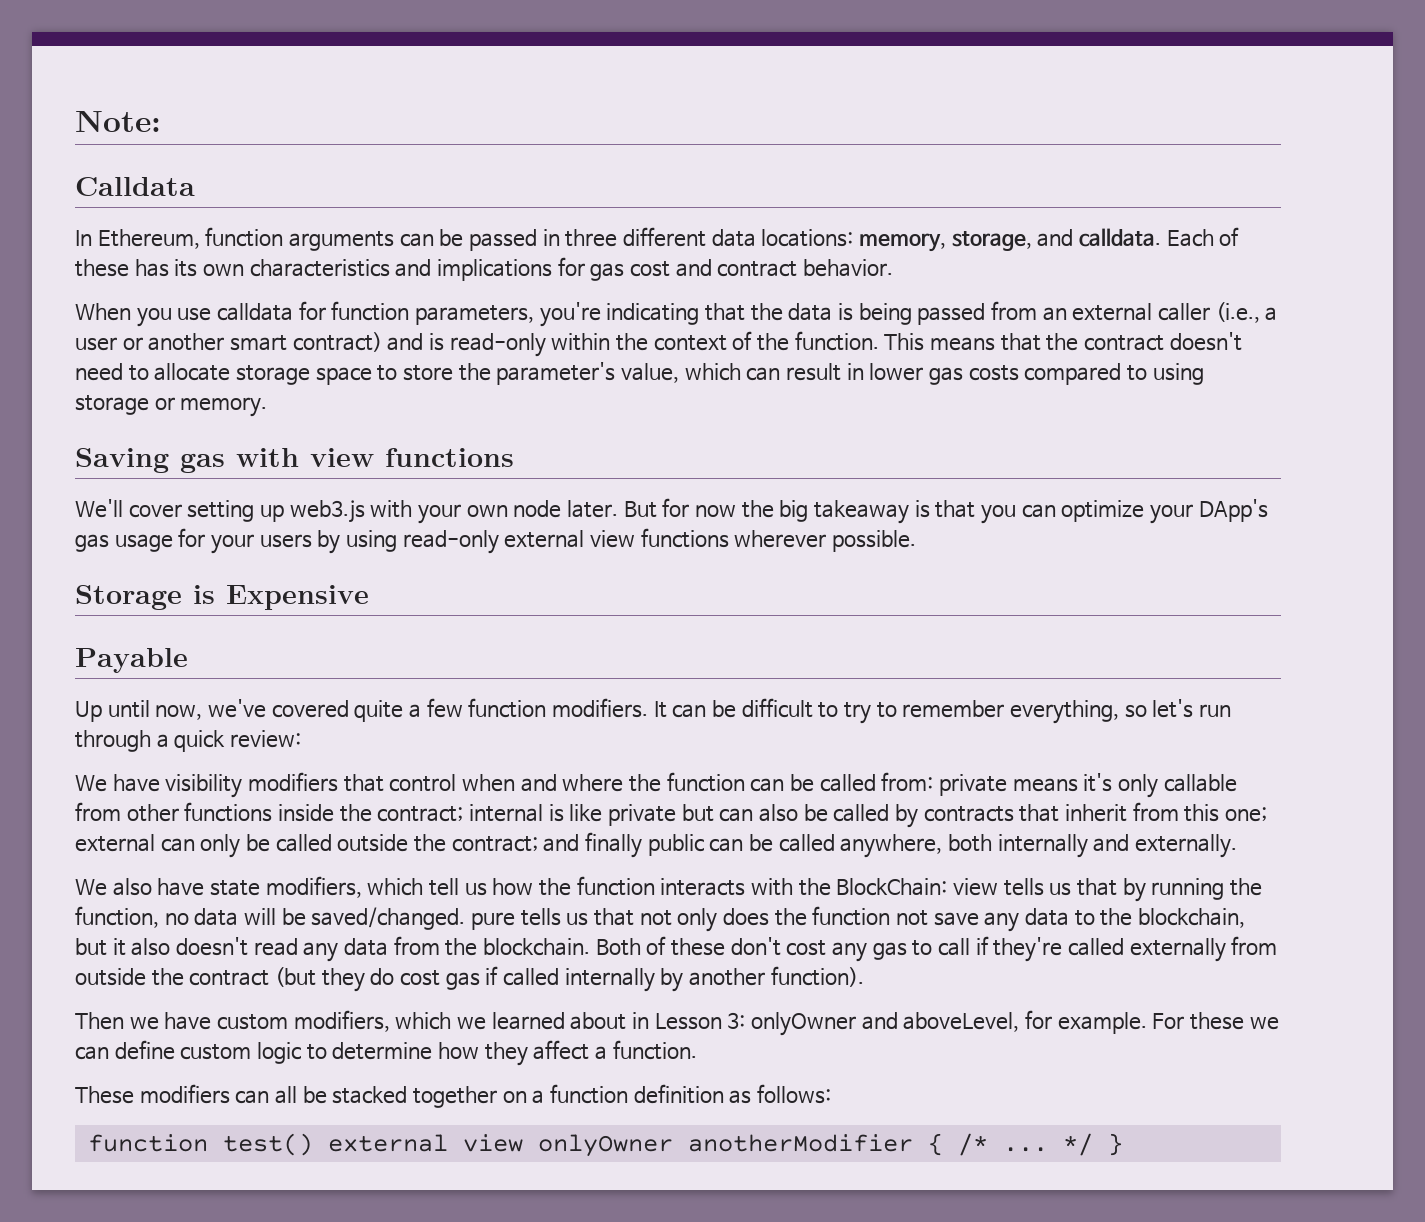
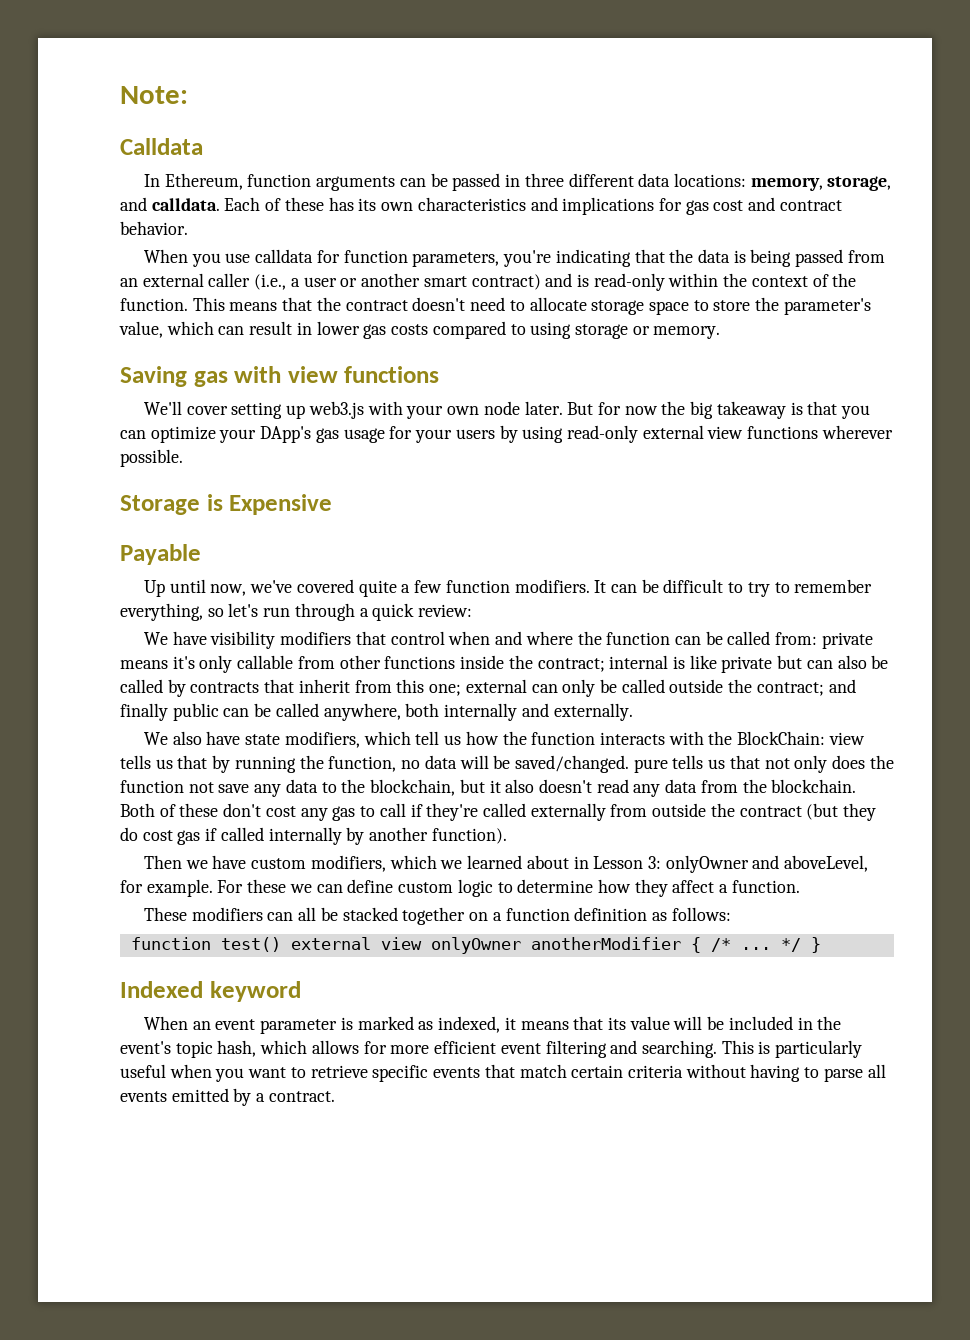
(1123, 1144) none -> [120,981,301,1002] [143,1016,842,1034] [120,1040,863,1058] [120,1064,886,1082] [120,1088,335,1106] // Indexed keyword // When an event parameter is marked as indexed, it means that its value will be included in the event's topic hash, which allows for more efficient event filtering and searching. This is particularly useful when you want to retrieve specific events that match certain criteria without having to parse all events emitted by a contract.

